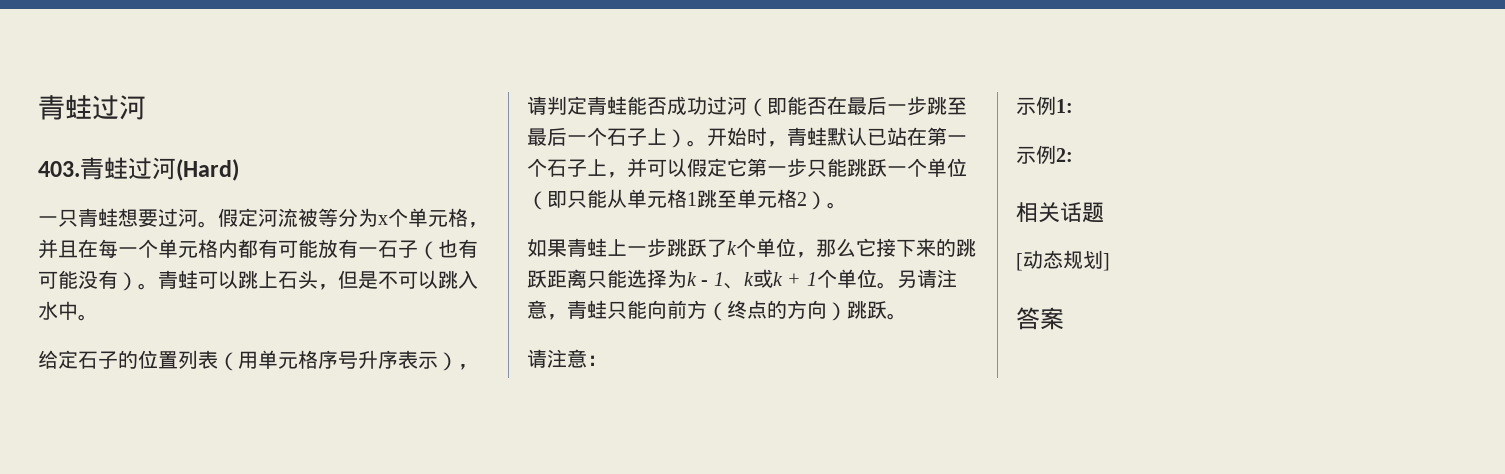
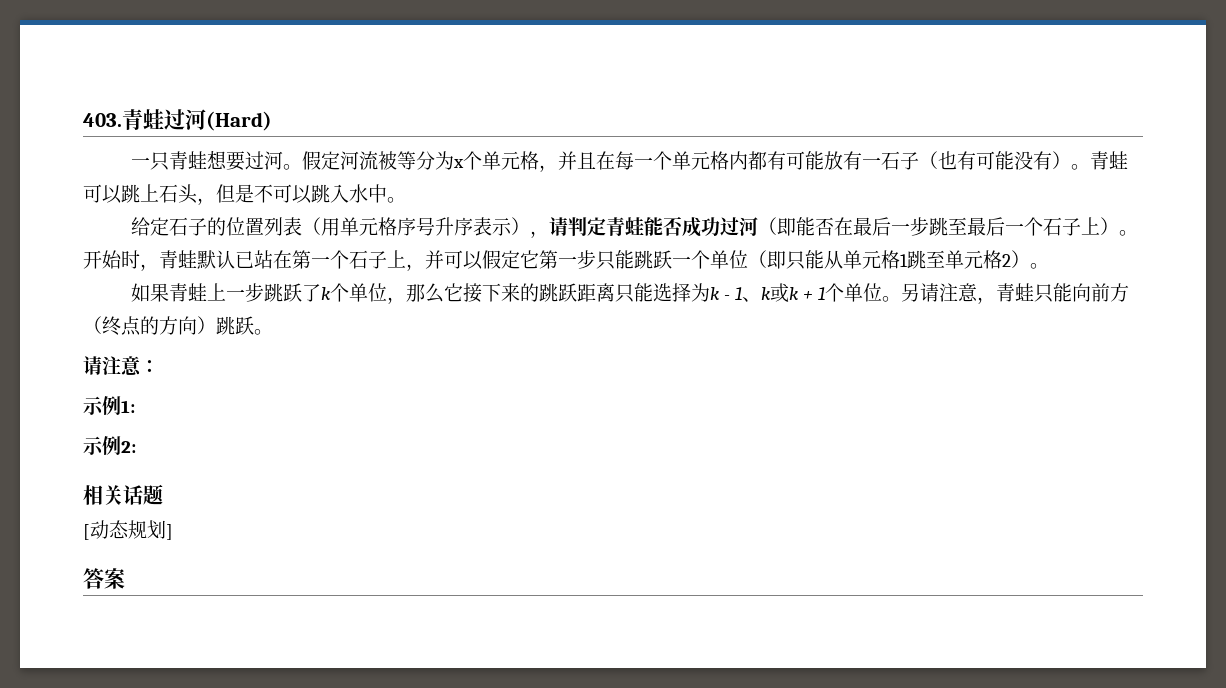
[38,95,146,120] 青蛙过河 // -> (83, 120) none

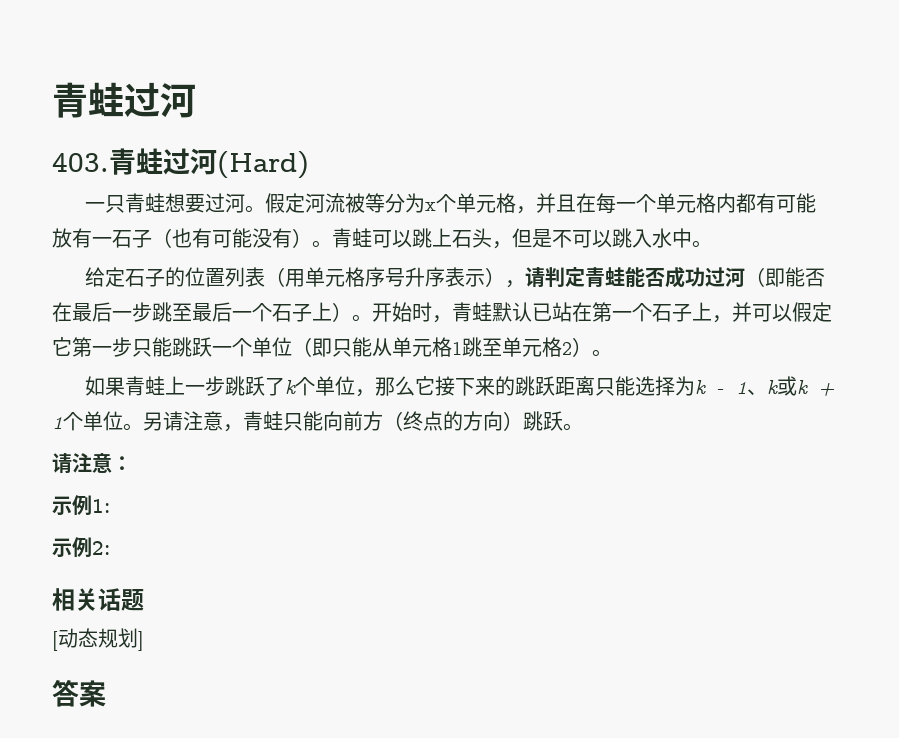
(83, 120) none -> [52,82,196,118] 青蛙过河 //

